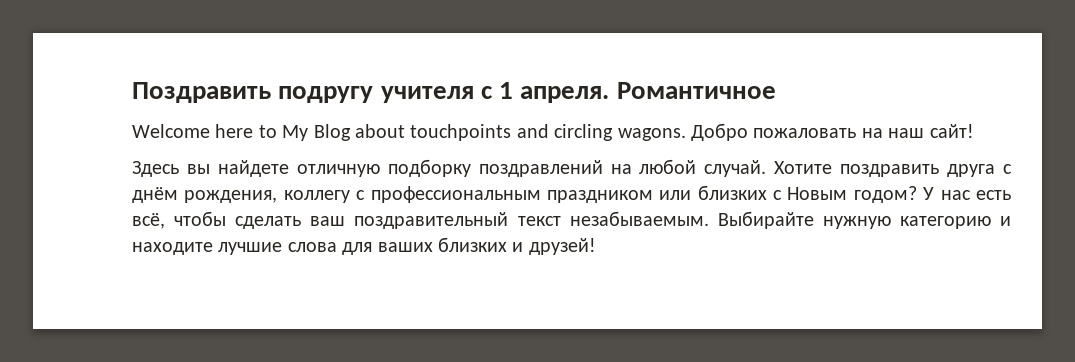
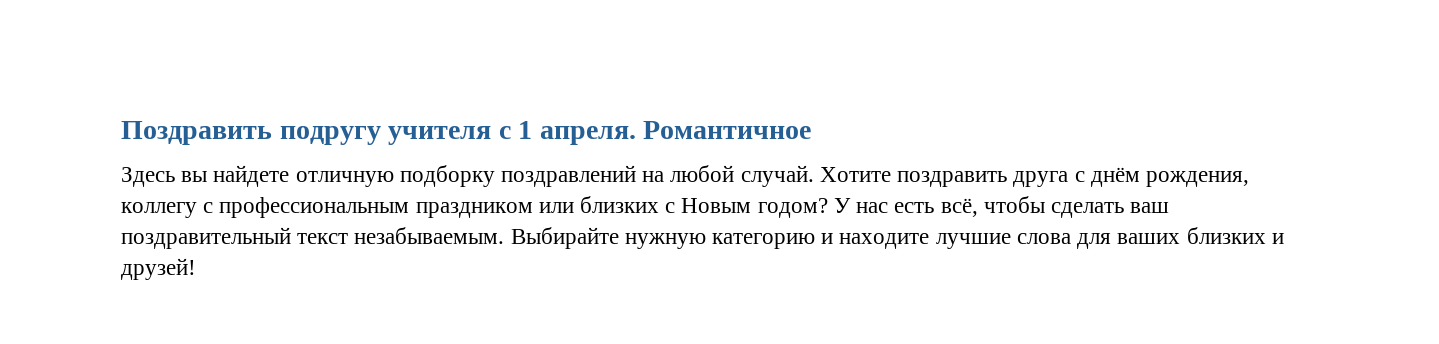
[132,123,974,141] // Welcome here to My Blog about touchpoints and circling wagons. Добро пожаловать на наш сайт! -> (812, 130) none

